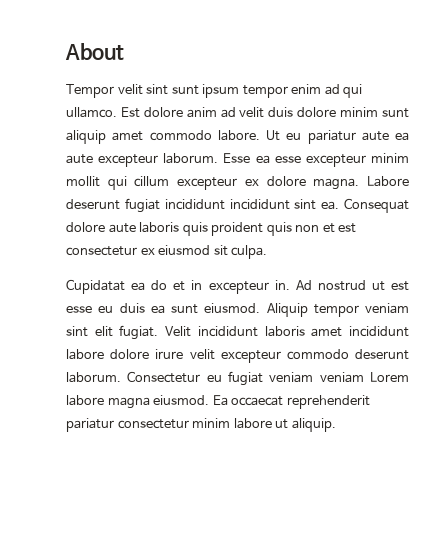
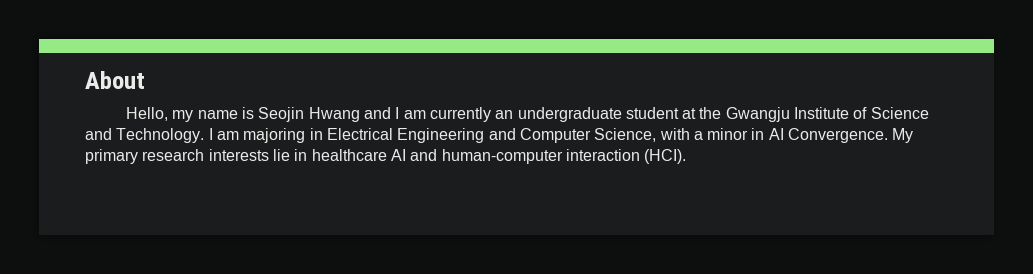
[66,84,363,98] [66,107,409,118] [66,130,409,144] [66,153,409,167] [66,176,410,190] [66,198,410,213] [66,222,357,236] [66,245,268,259] [66,279,409,294] [66,303,409,317] [66,325,410,340] [66,349,409,363] [66,371,410,386] [66,395,370,409] [66,418,336,432] Tempor velit sint sunt ipsum tempor enim ad qui ullamco. Est dolore anim ad velit duis dolore minim sunt aliquip amet commodo labore. Ut eu pariatur aute ea aute excepteur laborum. Esse ea esse excepteur minim mollit qui cillum excepteur ex dolore magna. Labore deserunt fugiat incididunt incididunt sint ea. Consequat dolore aute laboris quis proident quis non et est consectetur ex eiusmod sit culpa. // Cupidatat ea do et in excepteur in. Ad nostrud ut est esse eu duis ea sunt eiusmod. Aliquip tempor veniam sint elit fugiat. Velit incididunt laboris amet incididunt labore dolore irure velit excepteur commodo deserunt laborum. Consectetur eu fugiat veniam veniam Lorem labore magna eiusmod. Ea occaecat reprehenderit pariatur consectetur minim labore ut aliquip. -> [126,107,929,122] [85,128,914,143] [85,149,687,164] Hello, my name is Seojin Hwang and I am currently an undergraduate student at the Gwangju Institute of Science and Technology. I am majoring in Electrical Engineering and Computer Science, with a minor in AI Convergence. My primary research interests lie in healthcare AI and human-computer interaction (HCI).

